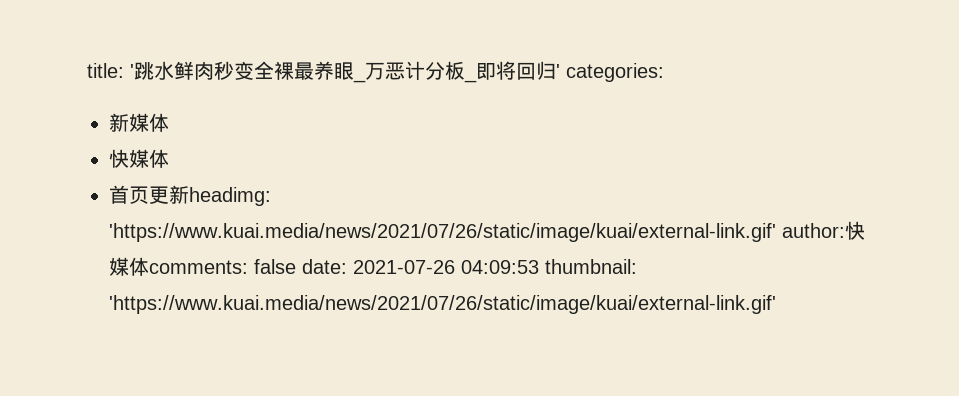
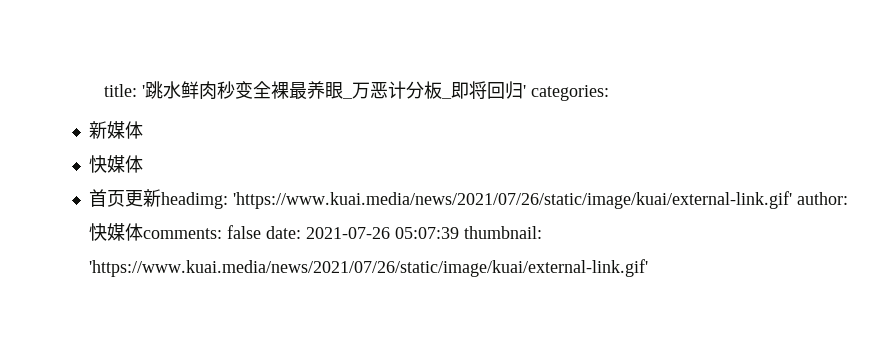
[461,260,539,274] 04:09:53 -> [394,227,459,239] 05:07:39

